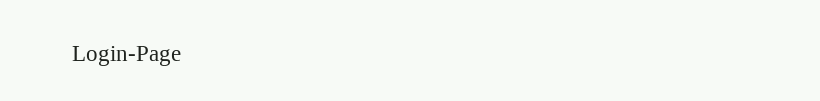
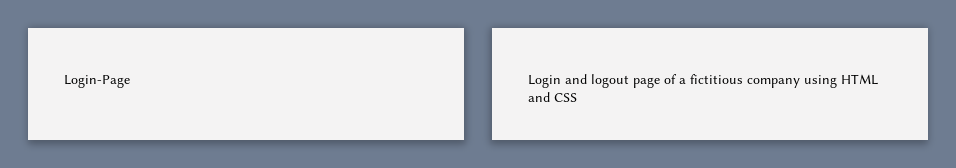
(181, 56) none -> [528,74,878,88] [528,92,577,102] // Login and logout page of a fictitious company using HTML and CSS

